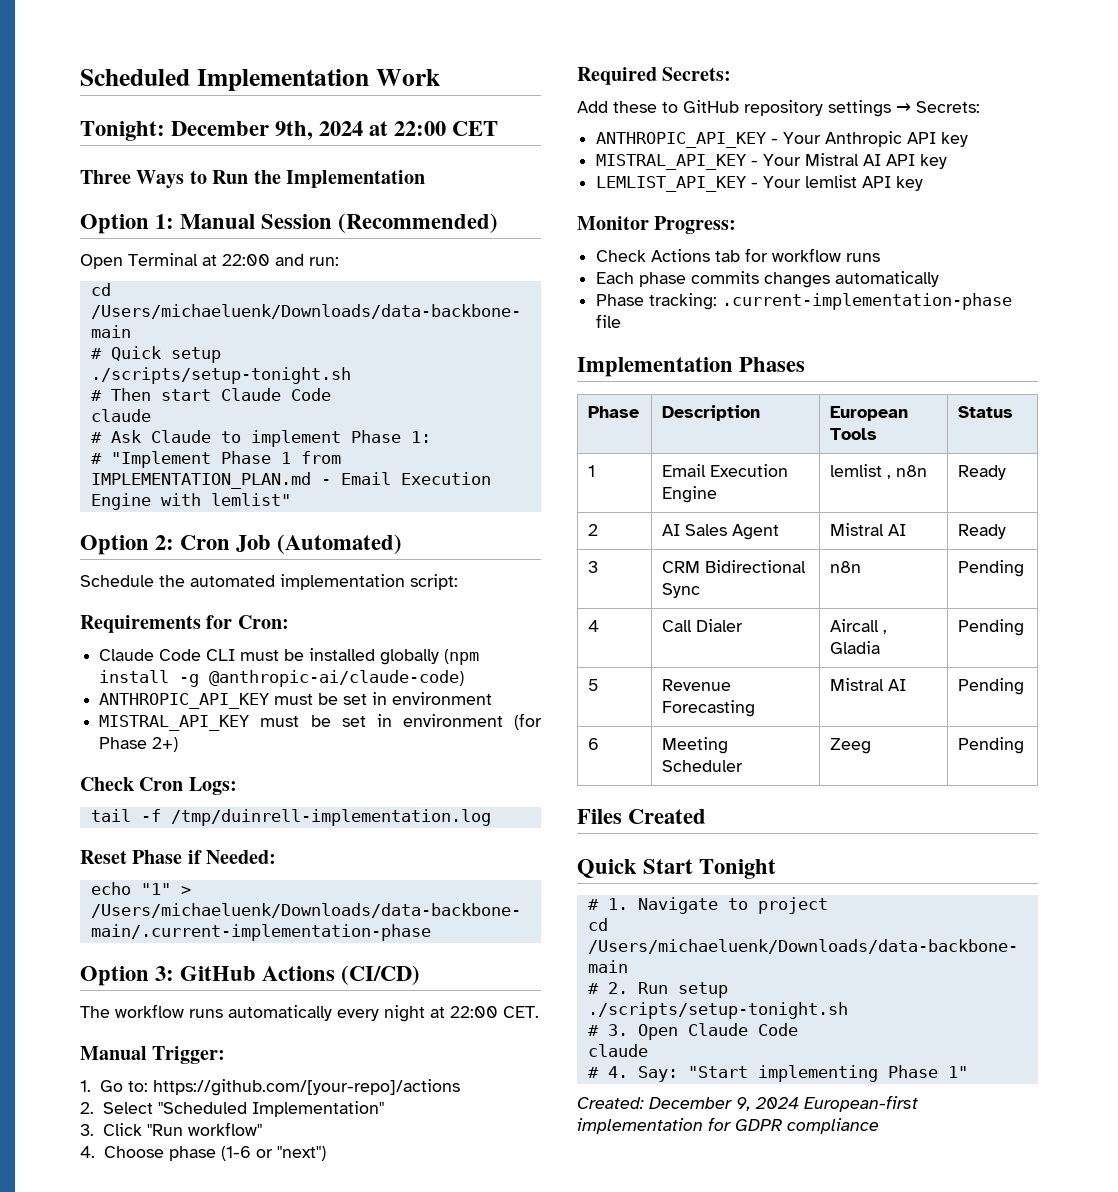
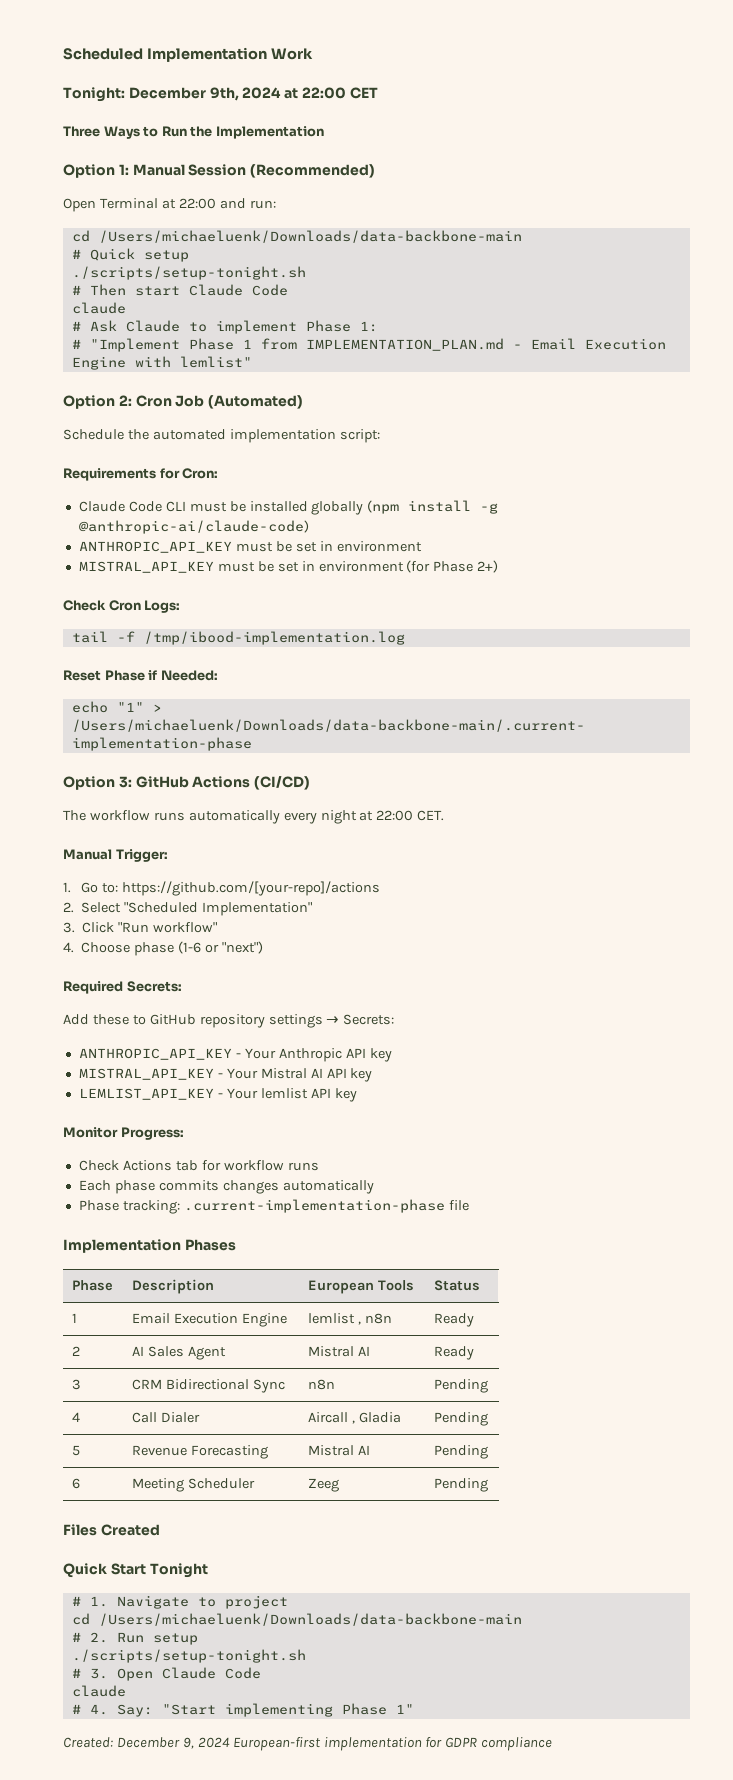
[170,809,491,826] /tmp/duinrell-implementation.log -> [143,631,405,645] /tmp/ibood-implementation.log

